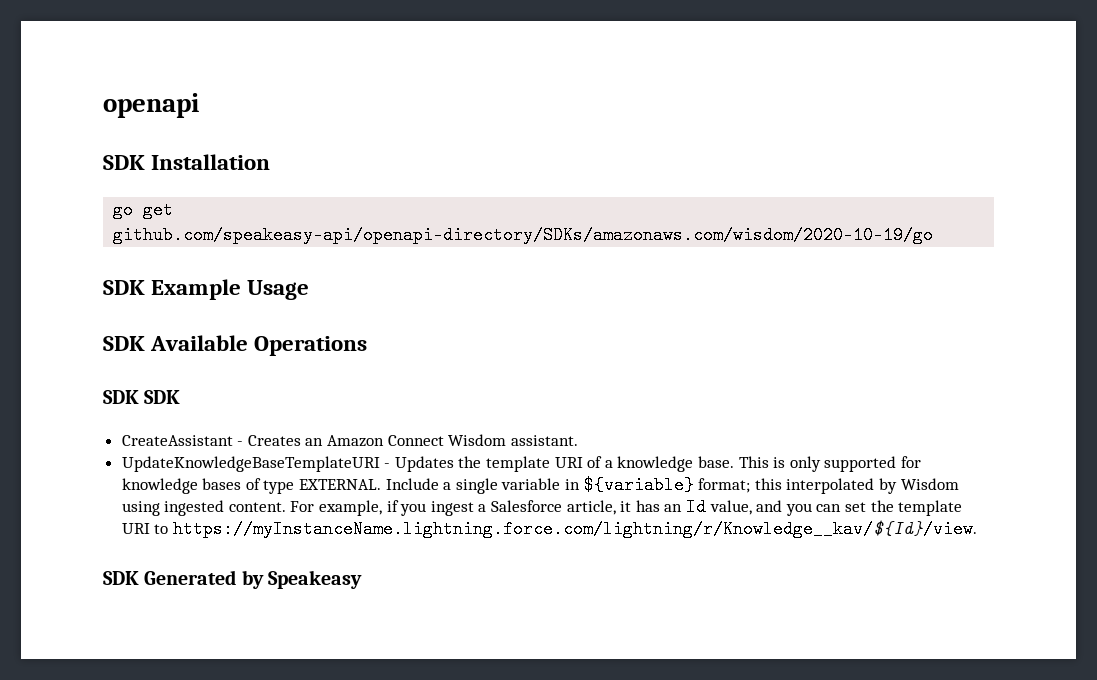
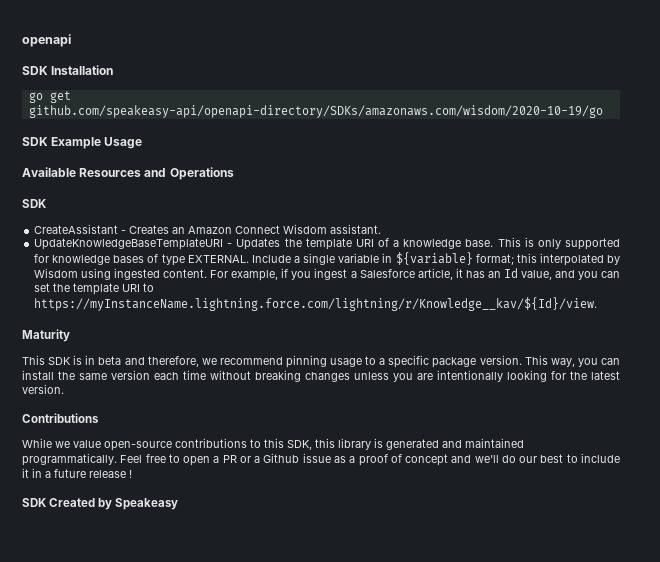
[103,335,249,351] SDK Available -> [22,167,167,177] Available Resources and
[144,390,181,404] SDK -> (46, 203) none
[103,570,237,585] SDK Generated -> [22,329,70,342] [22,355,620,368] [22,370,620,382] [22,384,64,394] [22,413,99,423] [22,438,524,451] [22,453,620,466] [22,468,132,478] [22,498,96,507] Maturity // This SDK is in beta and therefore, we recommend pinning usage to a specific package version. This way, you can install the same version each time without breaking changes unless you are intentionally looking for the latest version. // Contributions // While we value open-source contributions to this SDK, this library is generated and maintained programmatically. Feel free to open a PR or a Github issue as a proof of concept and we'll do our best to include it in a future release ! // SDK Created

